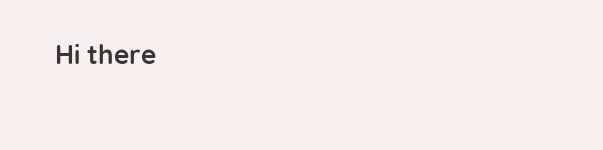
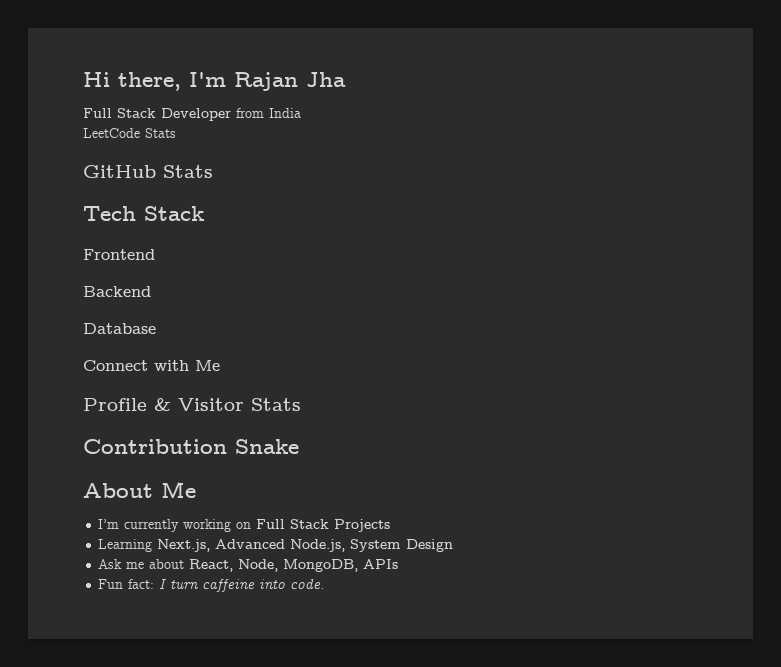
[87,44,157,64] there -> [118,72,346,91] [83,108,301,121] [83,128,176,138] [83,165,213,178] [83,206,205,221] [83,249,155,260] [83,286,151,297] [83,323,156,334] [83,360,220,371] [83,398,301,411] [83,439,299,454] [83,481,196,498] [98,519,391,532] [98,539,454,552] [98,559,399,572] [98,579,326,592] there, I'm Rajan Jha // Full Stack Developer from India // LeetCode Stats // GitHub Stats // Tech Stack // Frontend // Backend // Database // Connect with Me // Profile & Visitor Stats // Contribution Snake // About Me // I’m currently working on Full Stack Projects // Learning Next.js, Advanced Node.js, System Design // Ask me about React, Node, MongoDB, APIs // Fun fact: I turn caffeine into code.

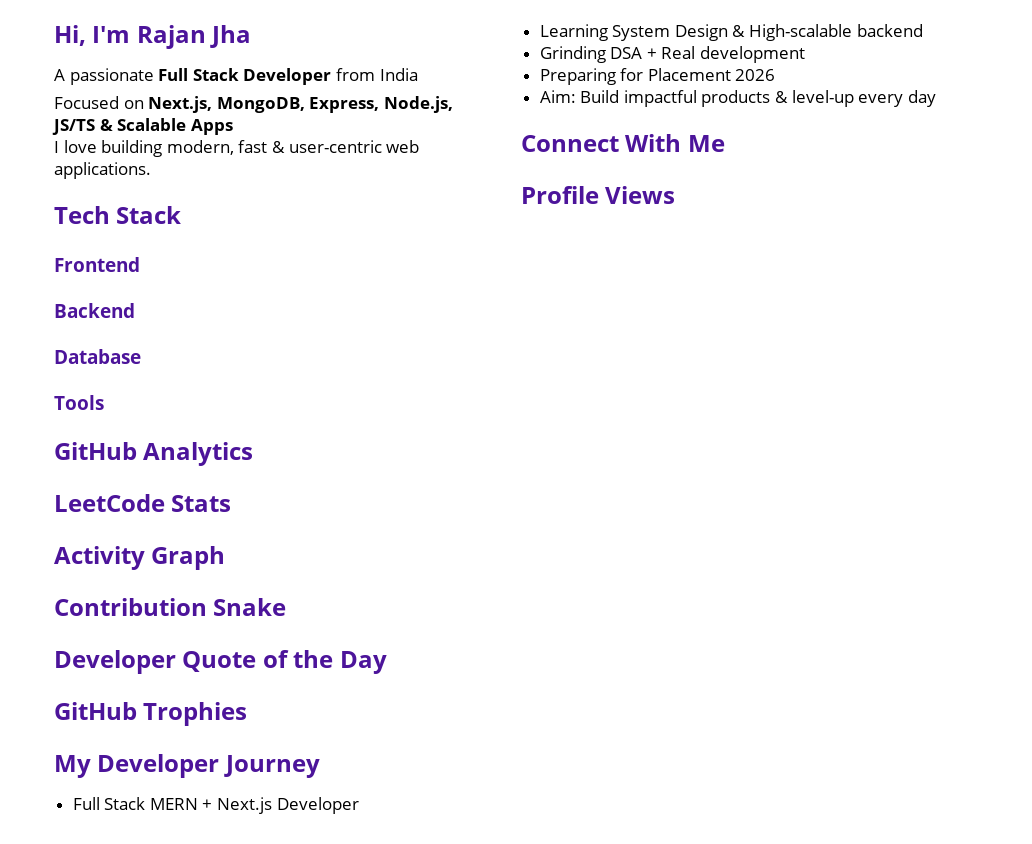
[83,72,181,91] Hi there, -> [54,25,86,46] Hi,
(346, 79) none -> [54,68,154,85] A passionate
[83,128,176,138] [83,165,213,178] LeetCode Stats // GitHub Stats -> [54,96,453,113] [52,118,233,135] [54,140,420,157] [54,162,151,179] Focused on Next.js, MongoDB, Express, Node.js, JS/TS & Scalable Apps // I love building modern, fast & user-centric web applications.
[83,360,220,371] [83,398,301,411] Connect with Me // Profile & Visitor Stats -> [54,395,104,410] [54,442,254,466] [54,494,232,512] [54,546,226,570] Tools // GitHub Analytics // LeetCode Stats // Activity Graph
[83,481,196,498] [98,519,391,532] [98,539,454,552] [98,559,399,572] [98,579,326,592] About Me // I’m currently working on Full Stack Projects // Learning Next.js, Advanced Node.js, System Design // Ask me about React, Node, MongoDB, APIs // Fun fact: I turn caffeine into code. -> [54,650,387,674] [54,702,248,726] [54,754,320,778] [72,797,359,814] [539,24,923,41] [539,46,806,63] [539,68,776,85] [539,90,936,107] [521,134,725,152] [521,186,676,204] Developer Quote of the Day // GitHub Trophies // My Developer Journey // Full Stack MERN + Next.js Developer // Learning System Design & High-scalable backend // Grinding DSA + Real development // Preparing for Placement 2026 // Aim: Build impactful products & level-up every day // Connect With Me // Profile Views

